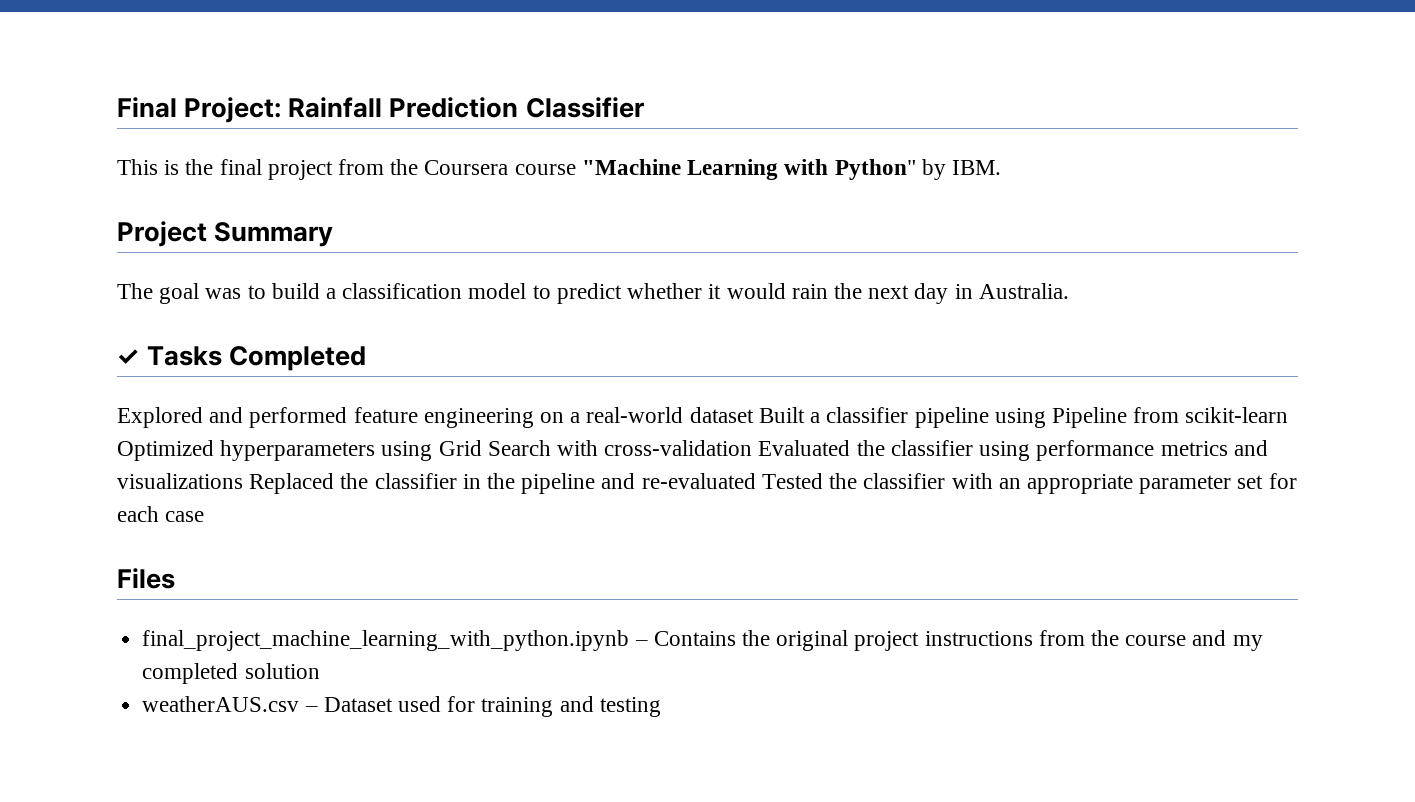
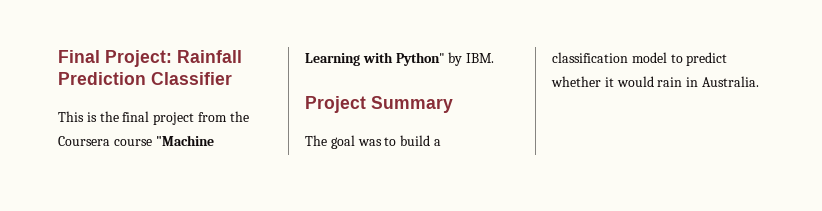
[833,283,949,304] the next day -> (683, 82) none
[117,346,367,371] [117,407,1289,428] [117,440,1268,461] [117,473,1297,494] [117,506,205,522] [117,568,175,589] [142,630,1263,651] [142,663,320,684] [142,696,661,717] // ✓ Tasks Completed // Explored and performed feature engineering on a real-world dataset Built a classifier pipeline using Pipeline from scikit-learn Optimized hyperparameters using Grid Search with cross-validation Evaluated the classifier using performance metrics and visualizations Replaced the classifier in the pipeline and re-evaluated Tested the classifier with an appropriate parameter set for each case // Files // final_project_machine_learning_with_python.ipynb – Contains the original project instructions from the course and my completed solution // weatherAUS.csv – Dataset used for training and testing -> (759, 81) none

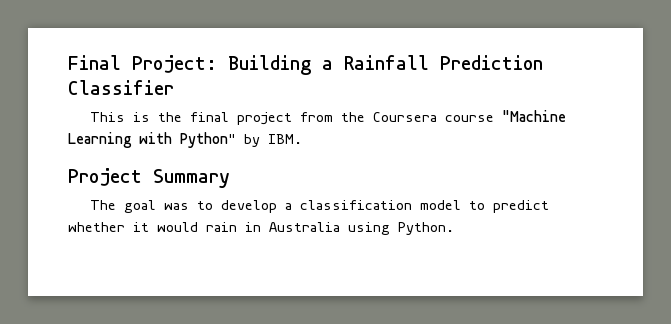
(172, 58) none -> [228,55,333,75] Building a
[400,135,431,146] build -> [221,200,278,213] develop
[701,76,759,87] Australia. -> [269,222,454,235] Australia using Python.

